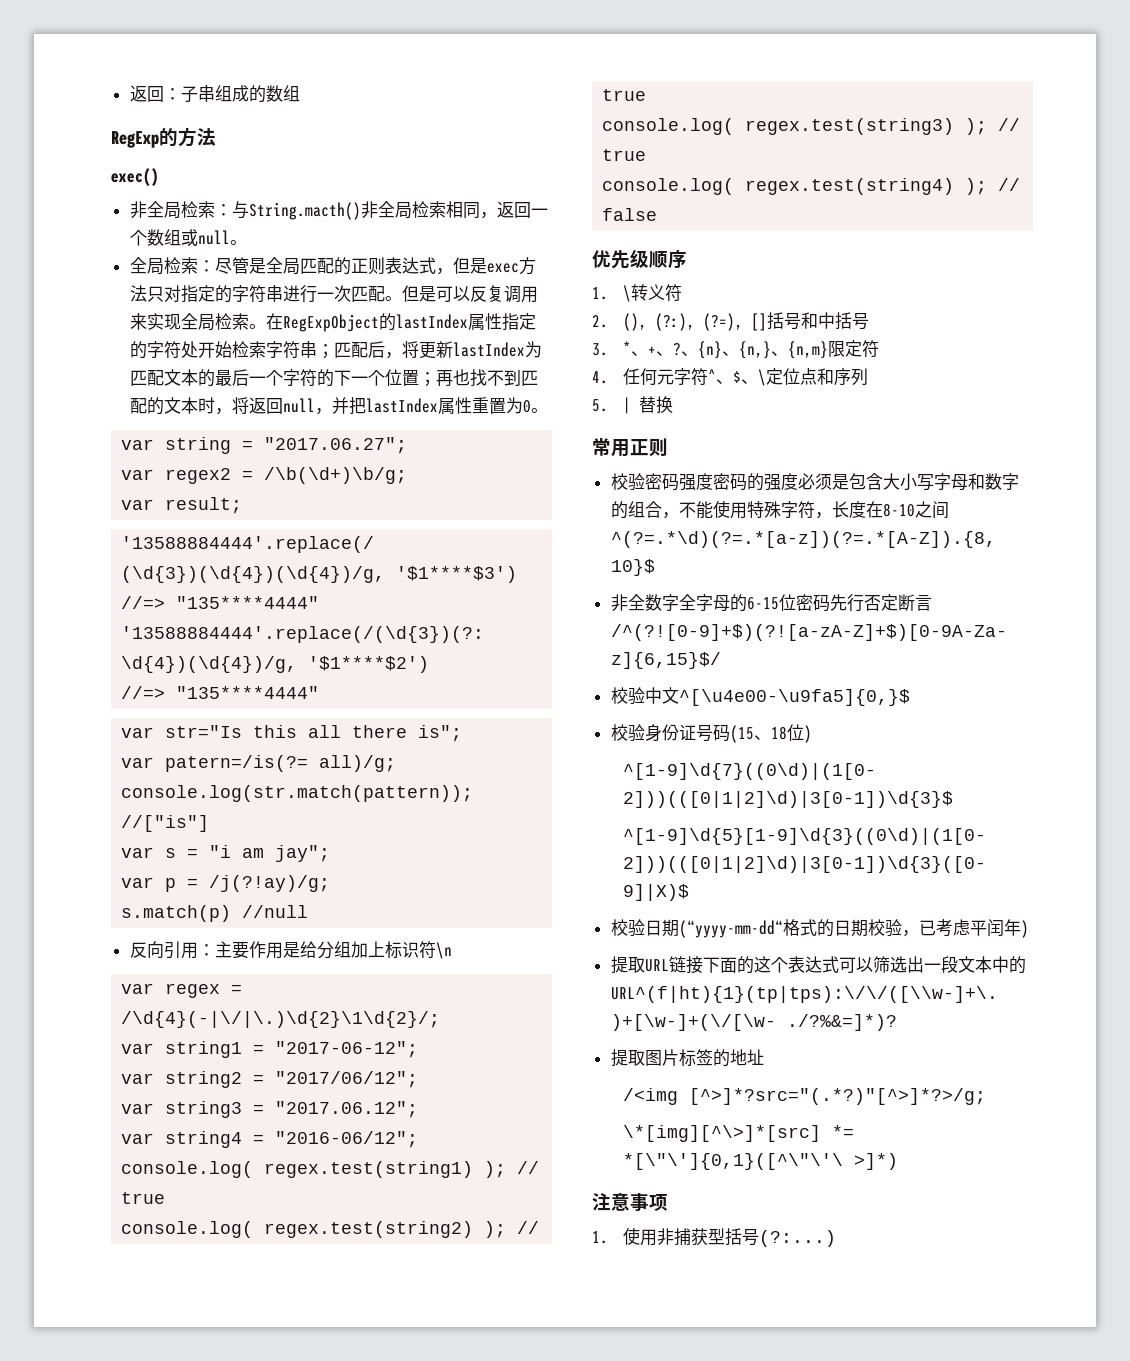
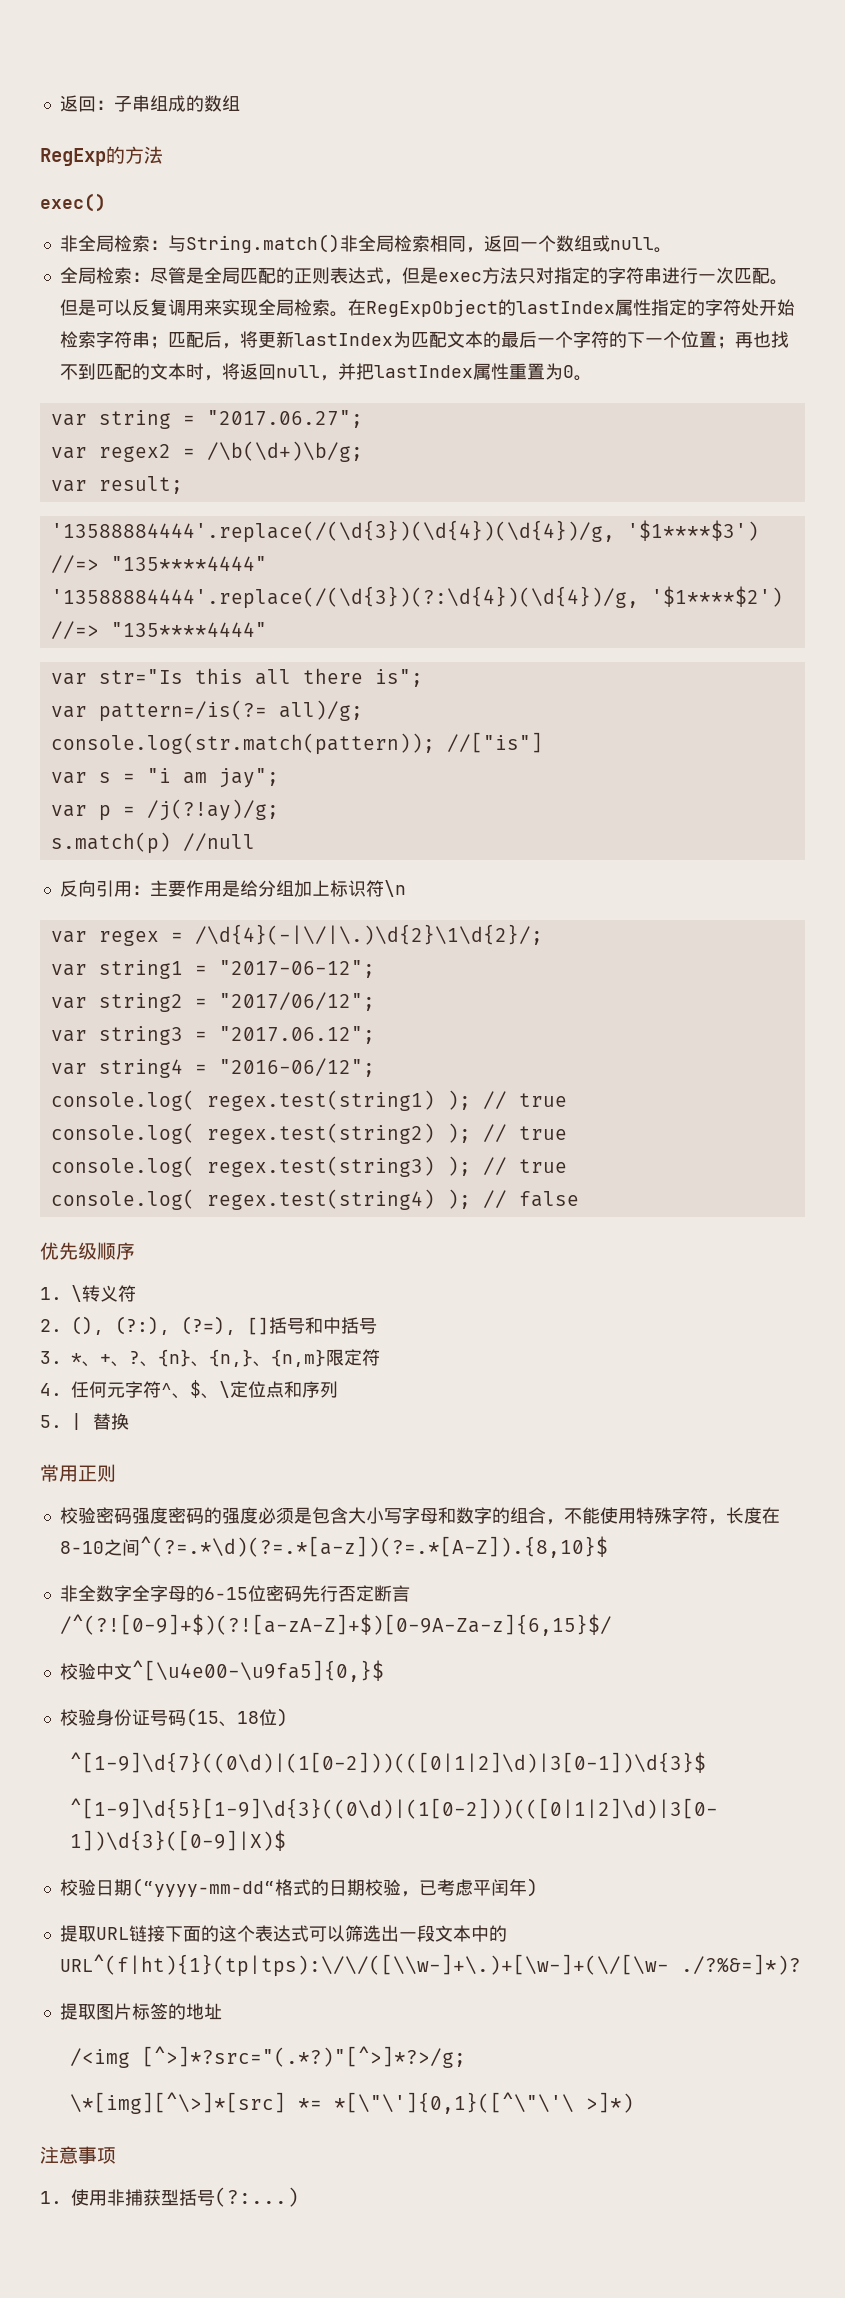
[248,202,361,220] String.macth() -> [185,234,340,253] String.match()
[165,755,309,772] patern=/is(?= -> [98,700,267,722] pattern=/is(?=

